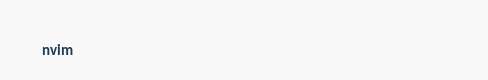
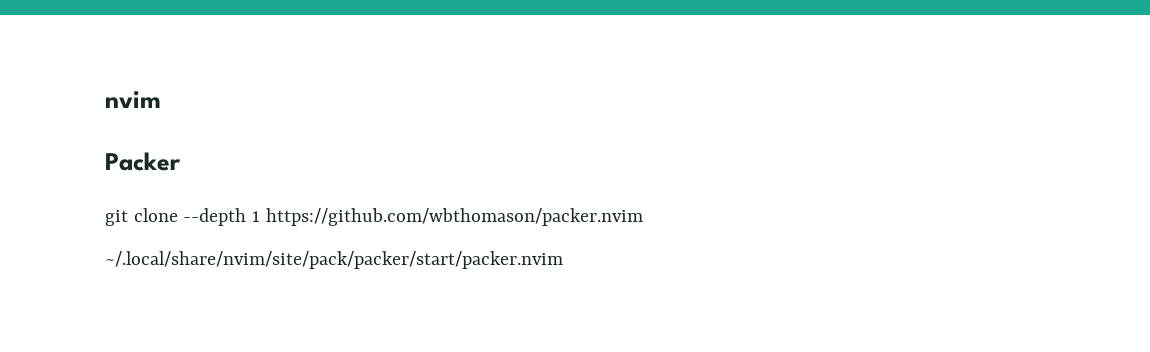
(73, 49) none -> [105,152,181,171] [105,208,643,226] [105,251,563,269] // Packer // git clone --depth 1 https://github.com/wbthomason/packer.nvim // ~/.local/share/nvim/site/pack/packer/start/packer.nvim

